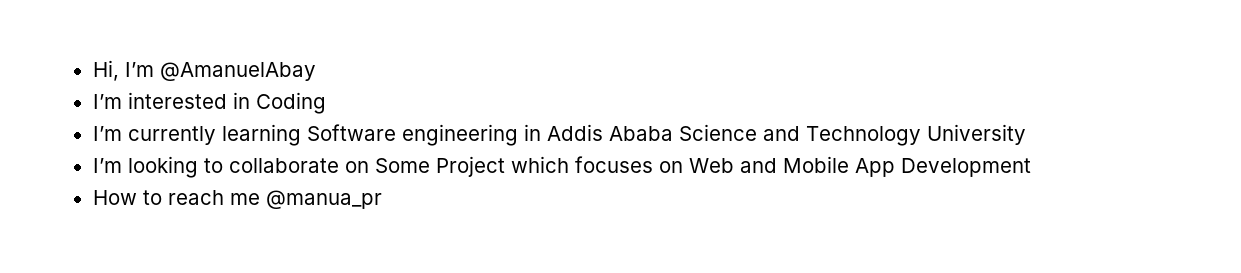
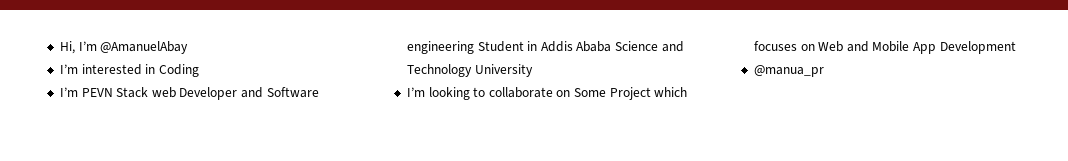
[127,124,301,146] currently learning -> [81,87,264,100] PEVN Stack web Developer and
(518, 135) none -> [477,41,524,52] Student
[92,190,260,205] How to reach me -> (1016, 47) none

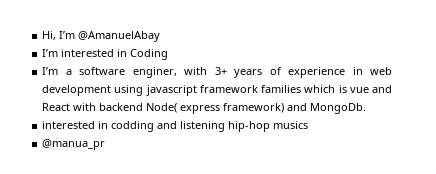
[81,87,319,100] [406,41,684,54] [406,64,533,77] [406,87,688,100] [753,41,1016,54] PEVN Stack web Developer and Software engineering Student in Addis Ababa Science and Technology University // I’m looking to collaborate on Some Project which focuses on Web and Mobile App Development -> [65,67,393,78] [42,85,393,96] [42,103,367,114] [42,121,309,132] a software enginer, with 3+ years of experience in web development using javascript framework families which is vue and React with backend Node( express framework) and MongoDb. // interested in codding and listening hip-hop musics

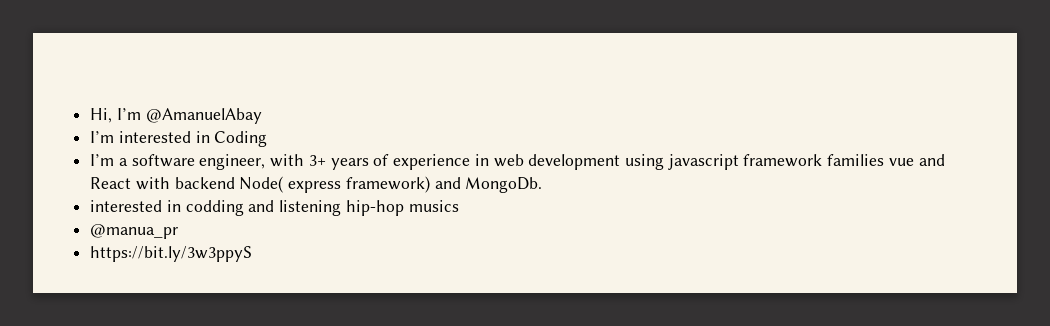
[132,67,177,78] enginer, -> [199,154,266,170] engineer,
[304,85,347,93] which is -> (885, 160) none
(106, 144) none -> [90,246,253,262] // https://bit.ly/3w3ppyS

